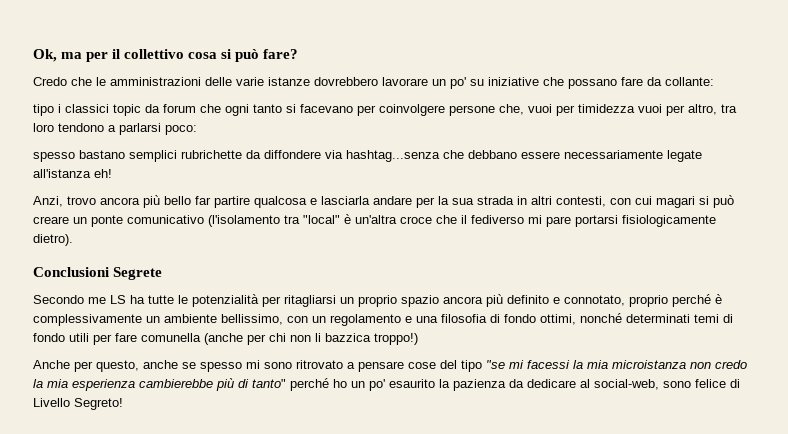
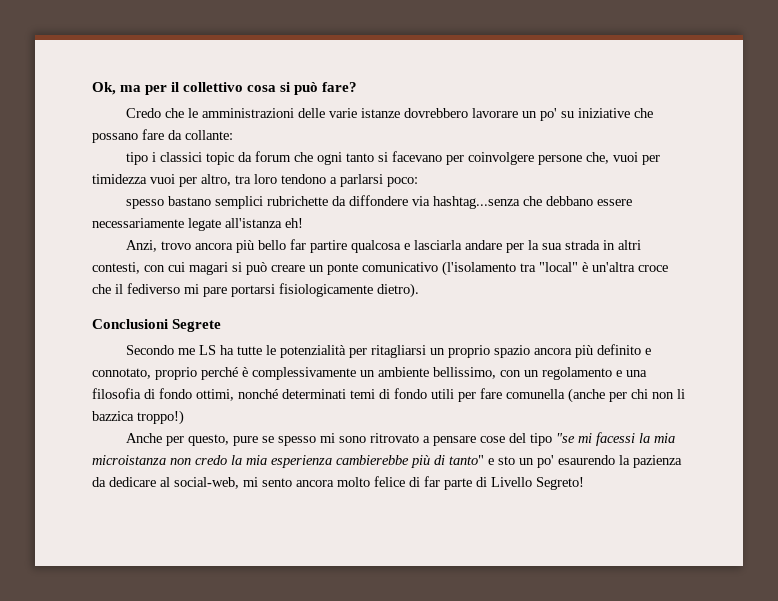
[143,360,178,369] anche -> [233,436,259,446] pure
[290,378,435,391] perché ho un po' esaurito -> [488,455,615,468] e sto un po' esaurendo
[663,379,726,388] sono felice -> [243,476,472,490] mi sento ancora molto felice di far parte

